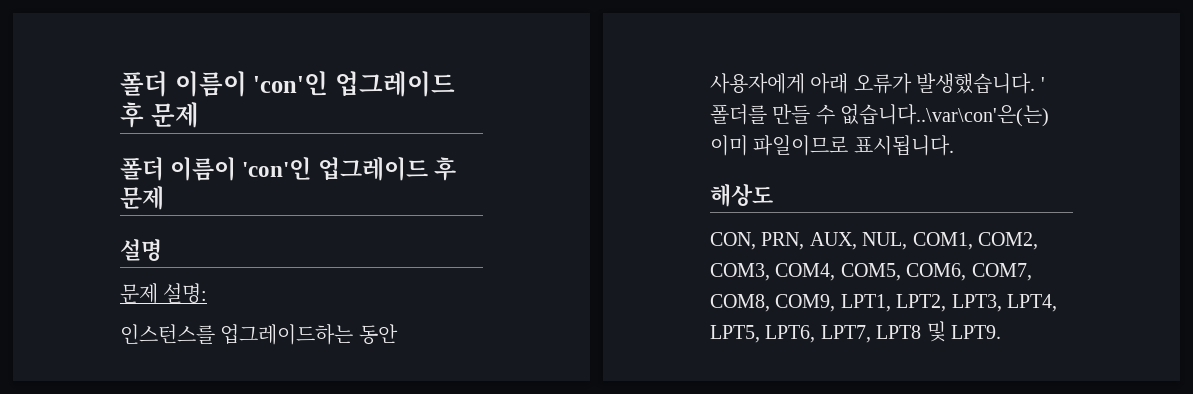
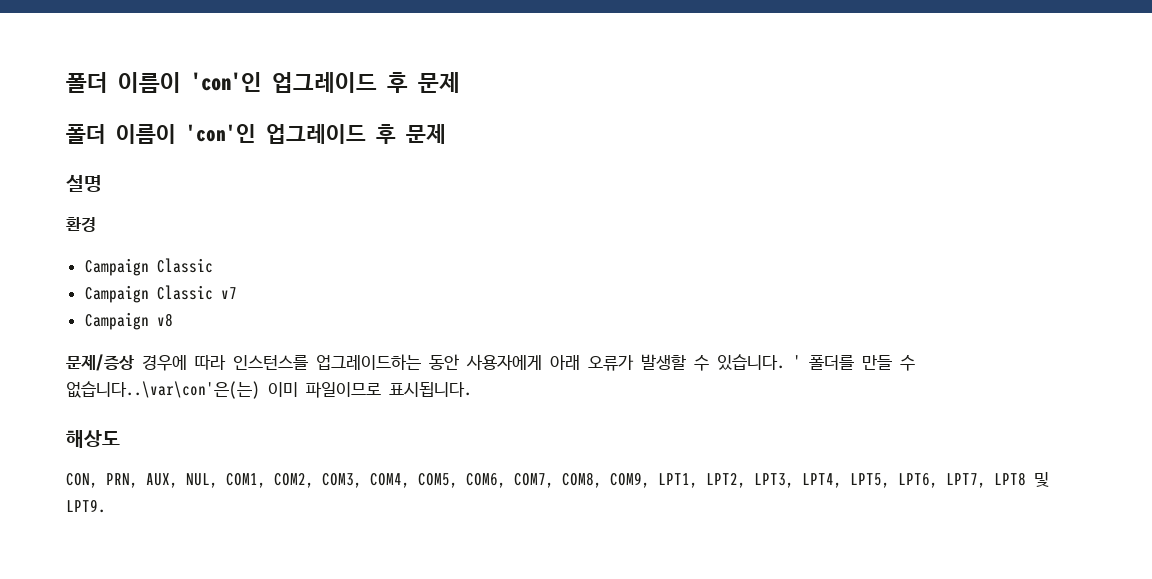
[120,283,208,304] 문제 설명: // -> [66,217,96,232] [84,258,213,276] [84,285,237,303] [84,312,173,330] [66,354,226,371] 환경 // Campaign Classic // Campaign Classic v7 // Campaign v8 // 문제/증상 경우에 따라
[916,73,1036,94] 발생했습니다. -> [641,354,785,371] 발생할 수 있습니다.

